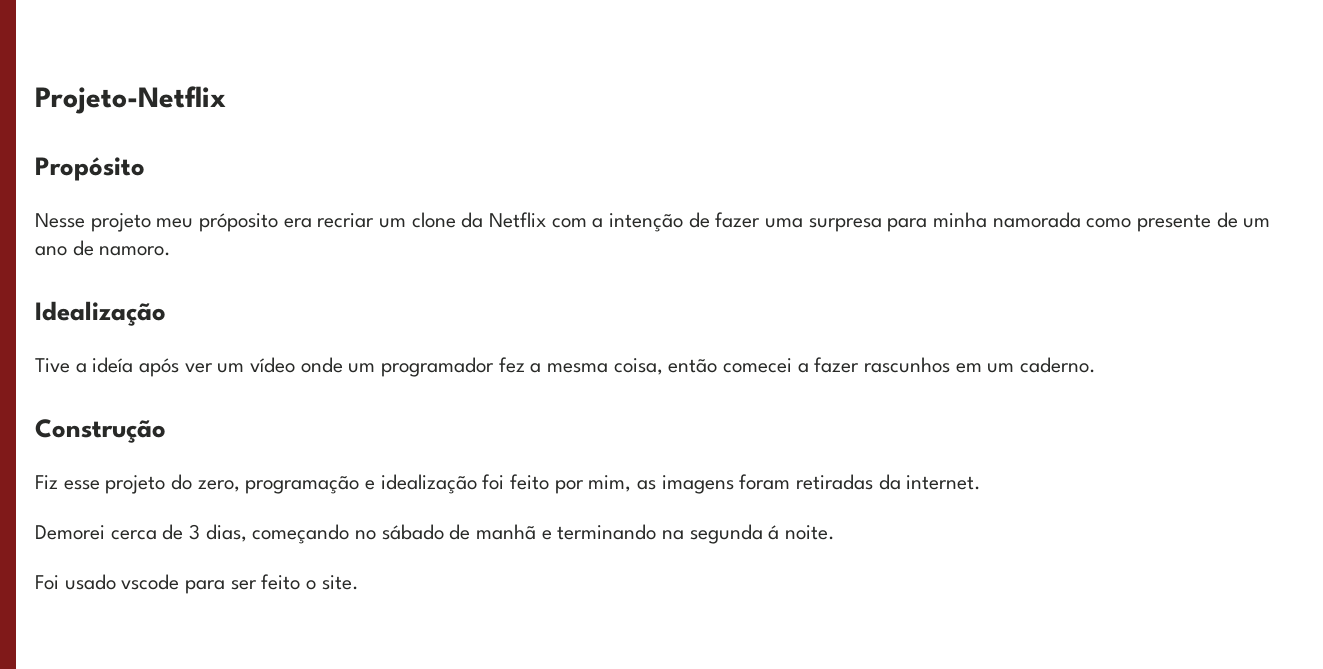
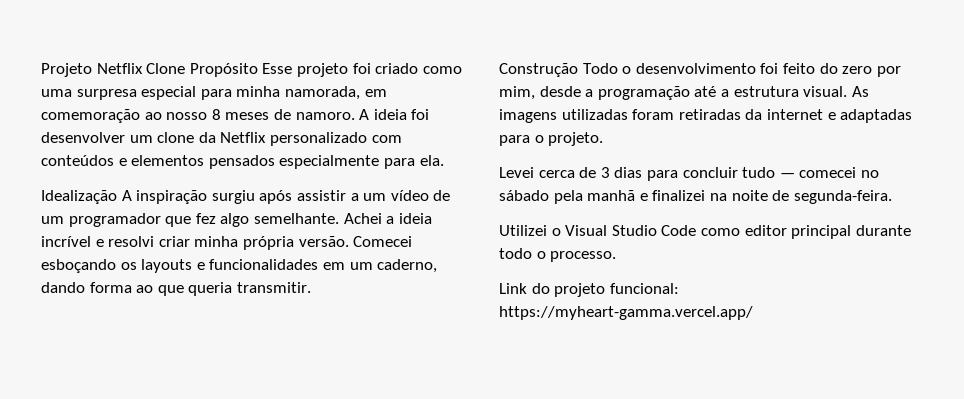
[35,86,226,114] [35,157,145,181] [35,212,1271,232] [35,240,172,256] [35,301,166,326] [35,357,1097,377] [35,419,166,443] [35,474,982,494] [35,524,350,544] Projeto-Netflix // Propósito // Nesse projeto meu próposito era recriar um clone da Netflix com a intenção de fazer uma surpresa para minha namorada como presente de um ano de namoro. // Idealização // Tive a ideía após ver um vídeo onde um programador fez a mesma coisa, então comecei a fazer rascunhos em um caderno. // Construção // Fiz esse projeto do zero, programação e idealização foi feito por mim, as imagens foram retiradas da internet. // Demorei cerca de 3 dias, começando -> [41,63,462,77] [41,86,387,100] [41,109,430,123] [41,132,402,146] [41,155,444,169] [41,190,451,204] [41,213,432,227] [41,236,413,250] [41,259,438,273] [41,282,311,296] [499,63,901,77] [499,86,869,100] [499,109,913,123] [499,132,604,146] [499,167,857,181] Projeto Netflix Clone Propósito Esse projeto foi criado como uma surpresa especial para minha namorada, em comemoração ao nosso 8 meses de namoro. A ideia foi desenvolver um clone da Netflix personalizado com conteúdos e elementos pensados especialmente para ela. // Idealização A inspiração surgiu após assistir a um vídeo de um programador que fez algo semelhante. Achei a ideia incrível e resolvi criar minha própria versão. Comecei esboçando os layouts e funcionalidades em um caderno, dando forma ao que queria transmitir. // Construção Todo o desenvolvimento foi feito do zero por mim, desde a programação até a estrutura visual. As imagens utilizadas foram retiradas da internet e adaptadas para o projeto. // Levei cerca de 3 dias para concluir tudo — comecei
[449,524,471,540] de -> [553,190,583,204] pela
[557,524,836,544] [35,574,359,594] terminando na segunda á noite. // Foi usado vscode para ser feito o site. -> [652,190,892,204] [499,225,911,239] [499,248,617,262] [499,283,679,297] [499,306,753,320] finalizei na noite de segunda-feira. // Utilizei o Visual Studio Code como editor principal durante todo o processo. // Link do projeto funcional: https://myheart-gamma.vercel.app/

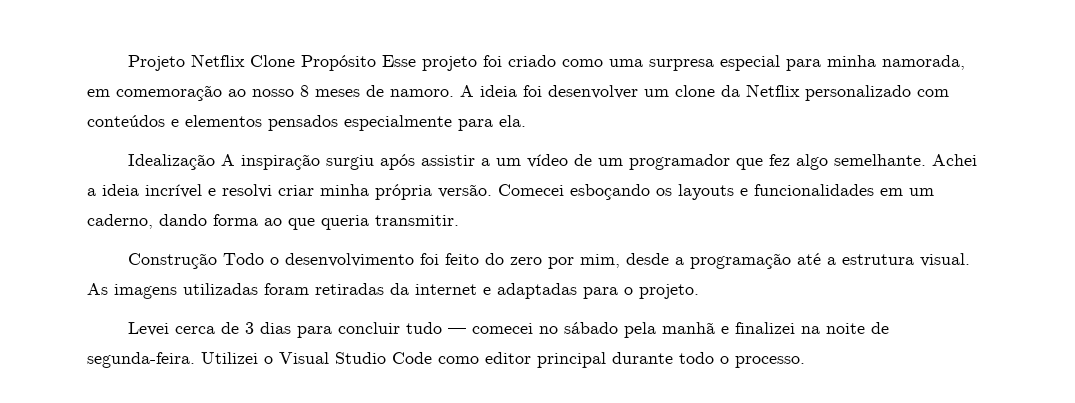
(892, 197) // -> (195, 360) none
[499,283,679,297] [499,306,753,320] // Link do projeto funcional: https://myheart-gamma.vercel.app/ -> (805, 362) none

